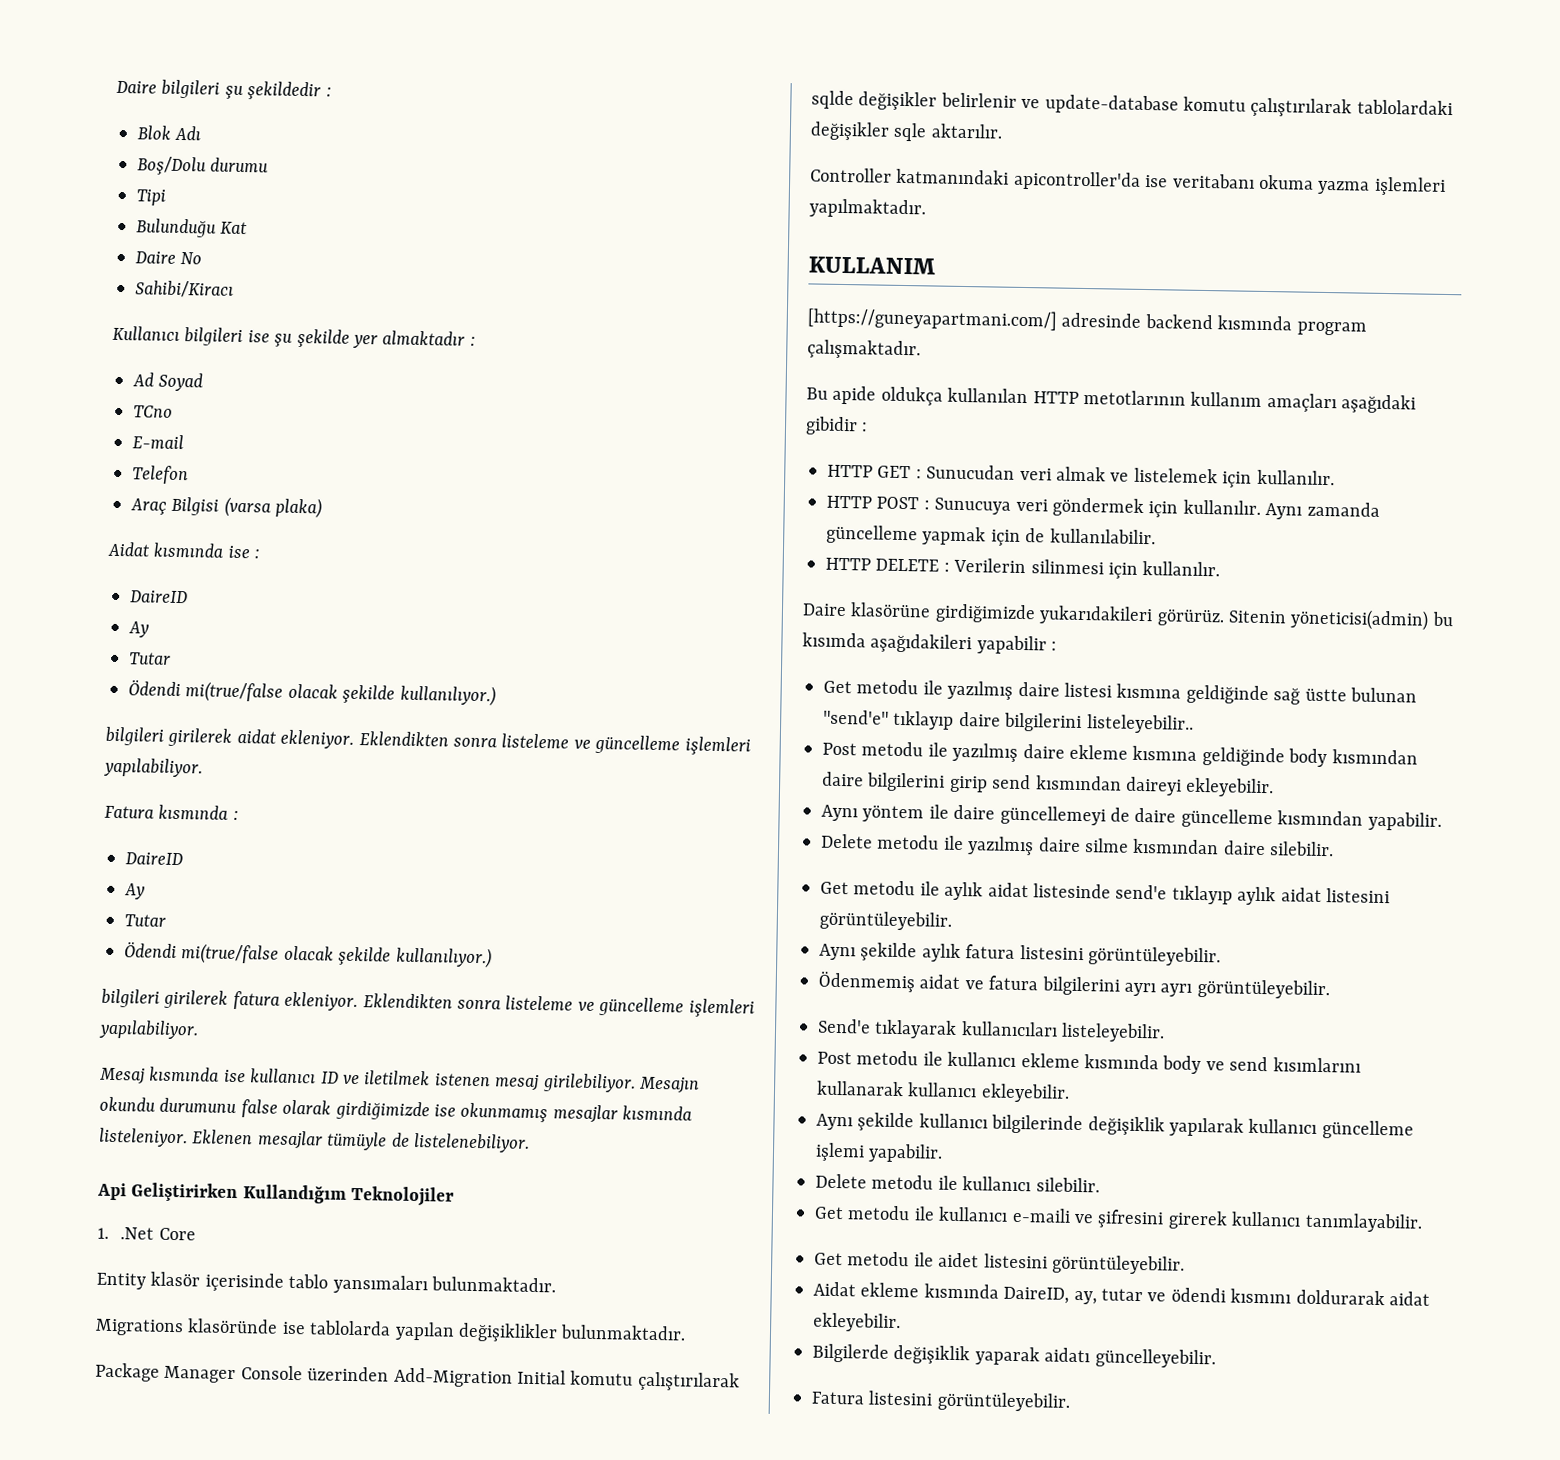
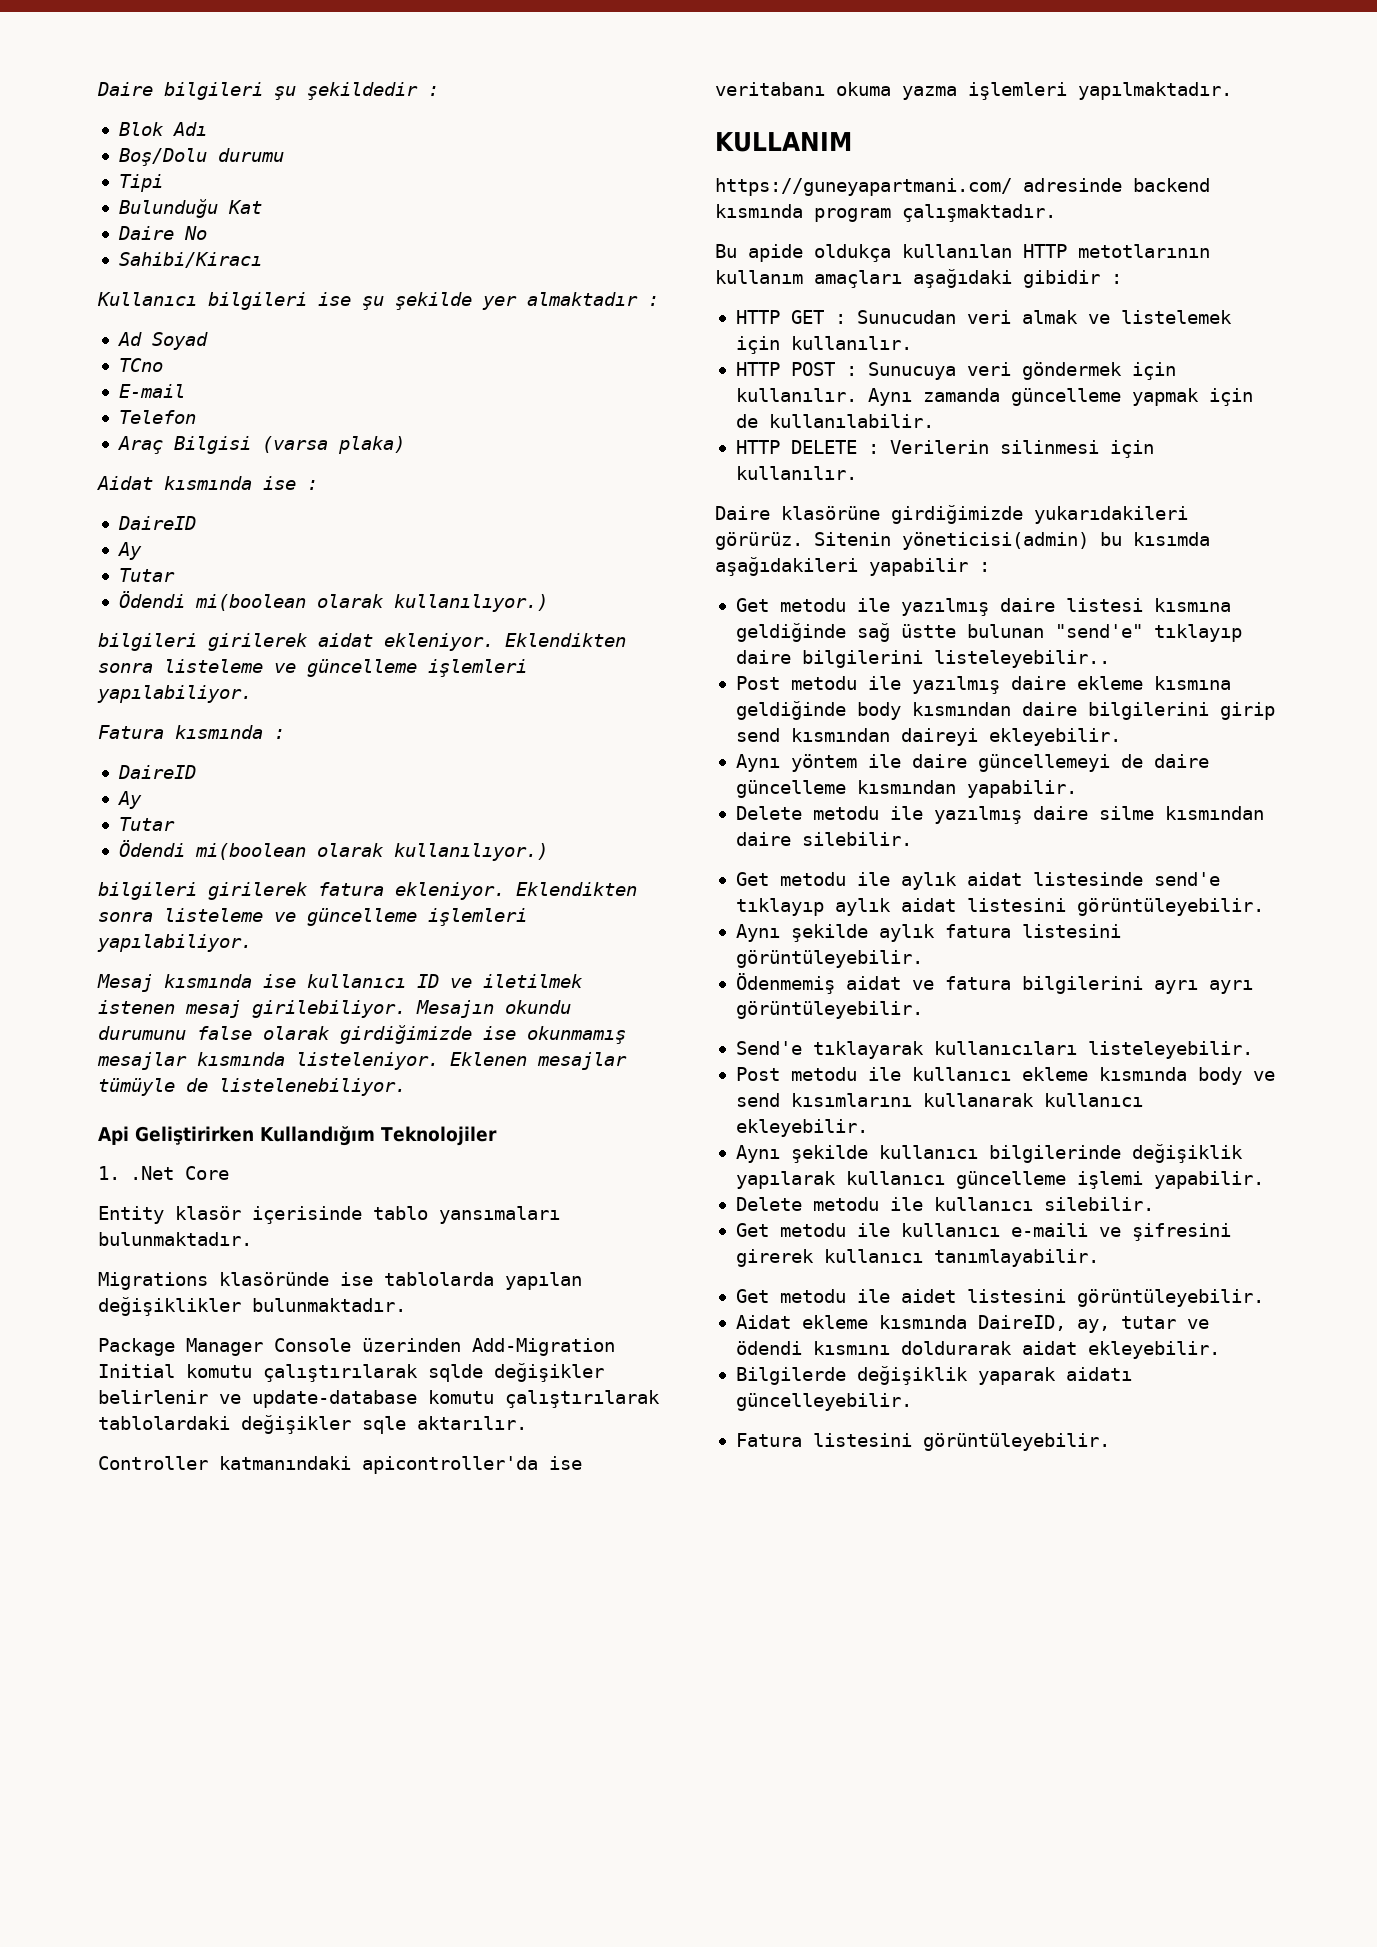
[185,681,396,704] mi(true/false olacak şekilde -> [194,594,384,611] mi(boolean olarak
[181,943,392,966] mi(true/false olacak şekilde -> [194,843,384,860] mi(boolean olarak
[807,307,1057,331] [https://guneyapartmani.com/] -> [715,178,1012,196] https://guneyapartmani.com/

